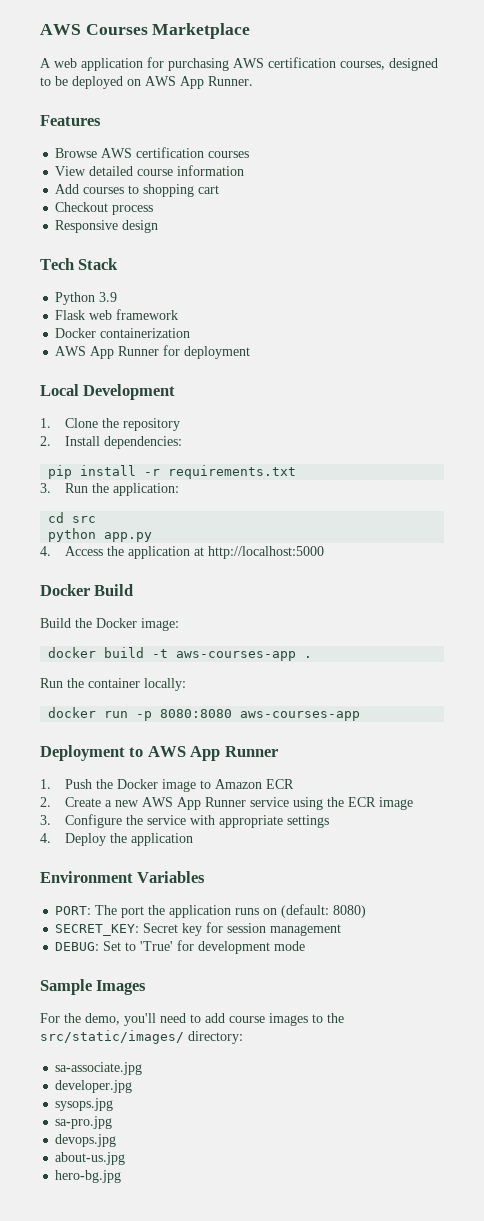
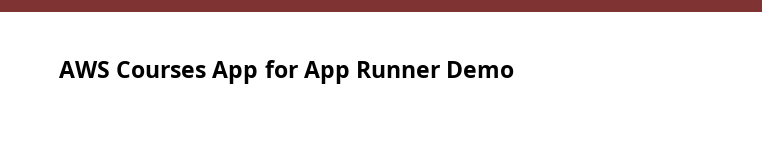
[152,23,251,39] [40,57,438,71] [40,76,253,89] [40,115,101,126] [55,147,250,158] [55,165,245,176] [55,184,220,197] [55,202,154,215] [55,220,159,233] [40,258,119,270] [55,292,118,305] [55,309,179,320] [55,328,191,338] [55,345,251,359] [40,384,176,400] [40,418,180,431] [40,436,182,449] [48,465,297,479] [40,483,179,496] [48,512,97,523] [48,528,153,542] [40,546,324,559] [40,584,134,596] [40,618,179,631] [48,647,313,661] [40,678,186,691] [48,707,361,721] [40,745,278,761] [40,779,294,792] [40,797,413,810] [40,814,329,828] [40,833,193,846] [40,871,206,883] [55,904,367,918] [55,922,342,936] [55,940,306,954] [40,979,147,995] [40,1013,344,1026] [40,1030,243,1044] [55,1062,143,1075] [55,1080,133,1093] [55,1098,114,1111] [55,1116,113,1129] [55,1134,117,1147] [55,1152,126,1165] [55,1170,122,1183] Marketplace // A web application for purchasing AWS certification courses, designed to be deployed on AWS App Runner. // Features // Browse AWS certification courses // View detailed course information // Add courses to shopping cart // Checkout process // Responsive design // Tech Stack // Python 3.9 // Flask web framework // Docker containerization // AWS App Runner for deployment // Local Development // 1. Clone the repository // 2. Install dependencies: // pip install -r requirements.txt // 3. Run the application: // cd src // python app.py // 4. Access the application at http://localhost:5000 // Docker Build // Build the Docker image: // docker build -t aws-courses-app . // Run the container locally: // docker run -p 8080:8080 aws-courses-app // Deployment to AWS App Runner // 1. Push the Docker image to Amazon ECR // 2. Create a new AWS App Runner service using the ECR image // 3. Configure the service with appropriate settings // 4. Deploy the application // Environment Variables // PORT: The port the application runs on (default: 8080) // SECRET_KEY: Secret key for session management // DEBUG: Set to 'True' for development mode // Sample Images // For the demo, you'll need to add course images to the src/static/images/ directory: // sa-associate.jpg // developer.jpg // sysops.jpg // sa-pro.jpg // devops.jpg // about-us.jpg // hero-bg.jpg -> [212,60,515,84] App for App Runner Demo

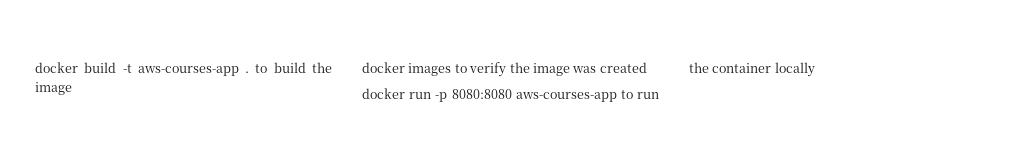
[59,60,515,84] AWS Courses App for App Runner Demo -> [35,62,332,76] [35,82,72,95] [362,62,647,77] [362,88,659,102] [689,62,815,77] docker build -t aws-courses-app . to build the image // docker images to verify the image was created // docker run -p 8080:8080 aws-courses-app to run the container locally

